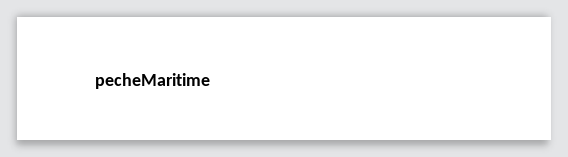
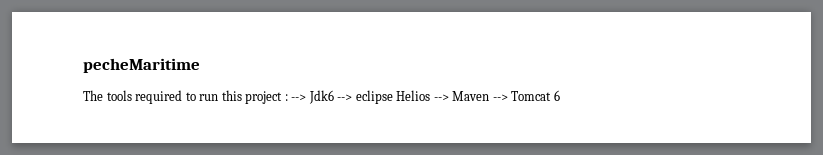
(210, 81) none -> [83,90,560,104] // The tools required to run this project : --> Jdk6 --> eclipse Helios --> Maven --> Tomcat 6

